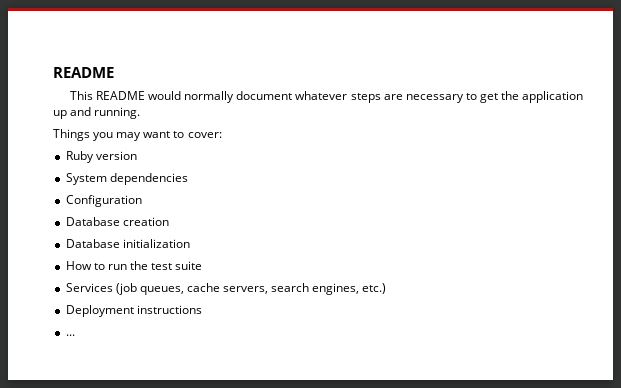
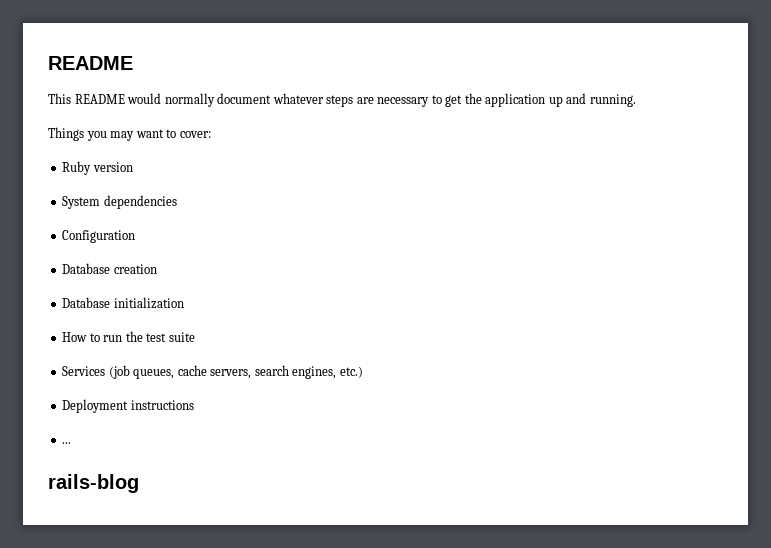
(75, 335) none -> [48,474,139,493] // rails-blog

